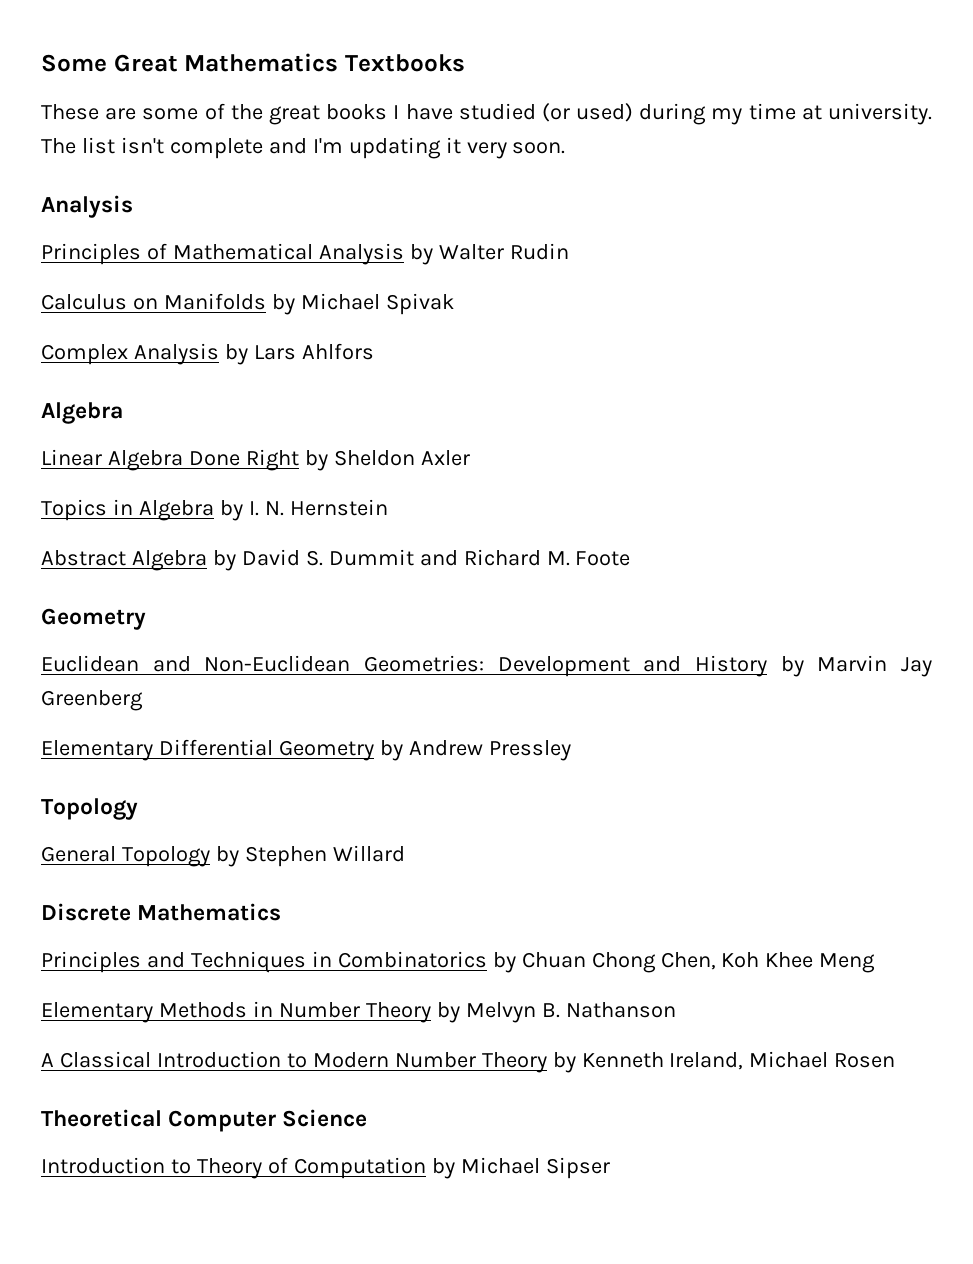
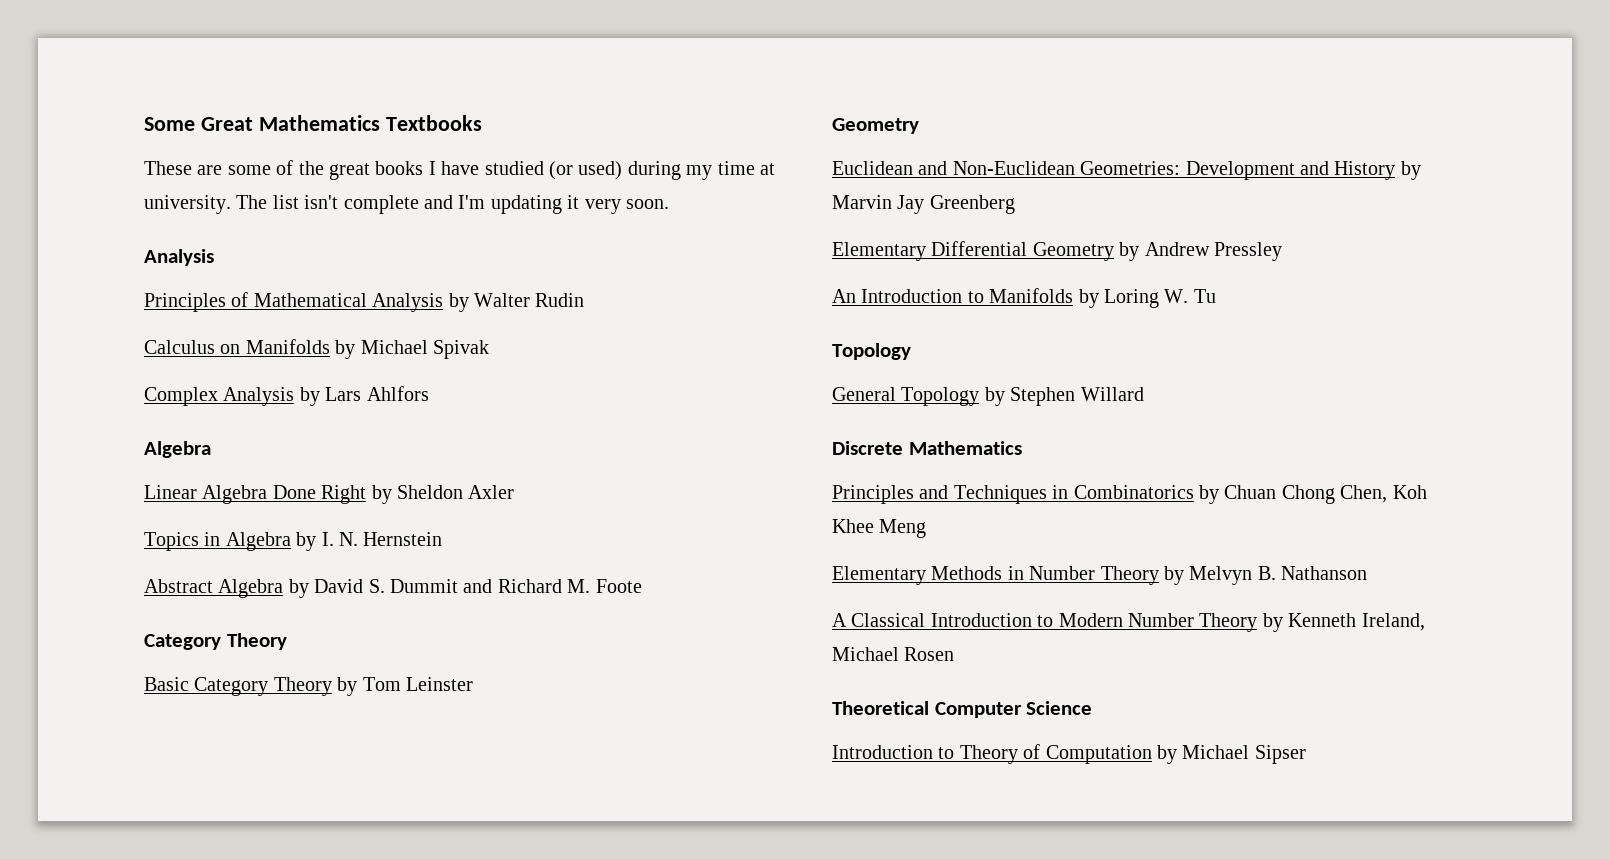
(631, 558) none -> [144,633,287,650] [144,677,473,696] // Category Theory // Basic Category Theory by Tom Leinster
(571, 750) none -> [832,288,1216,308] // An Introduction to Manifolds by Loring W. Tu

